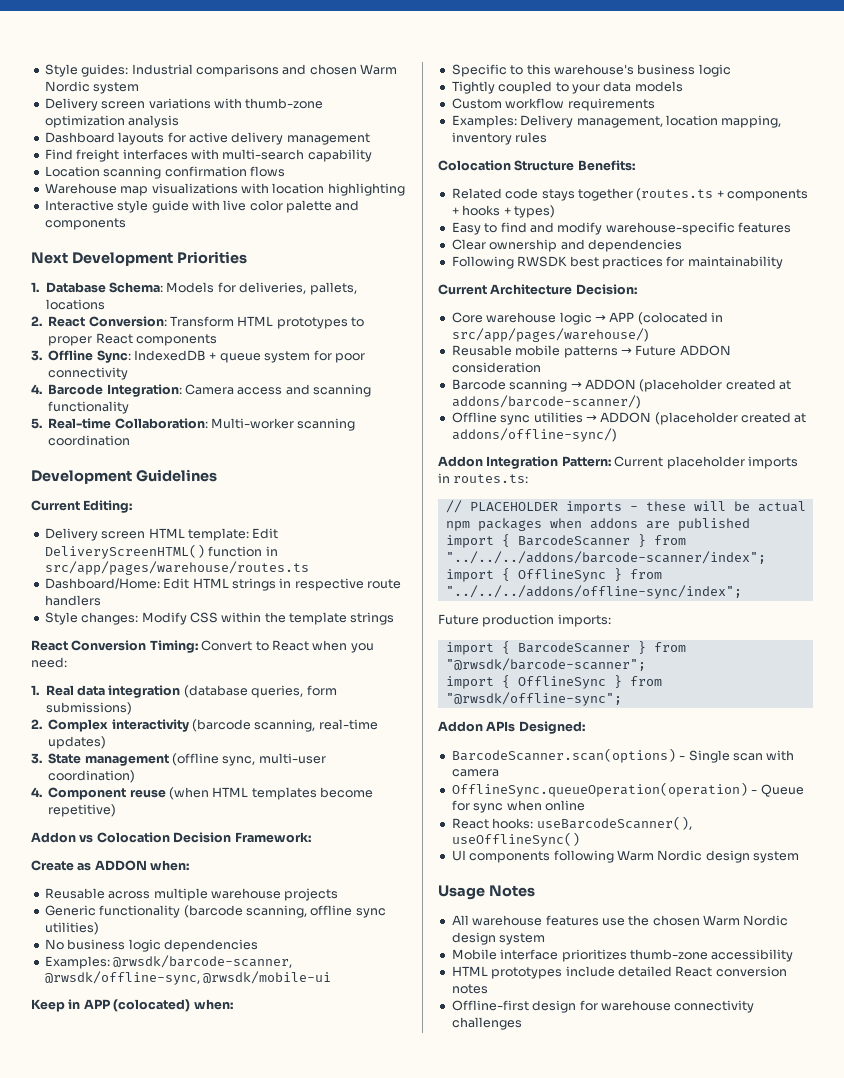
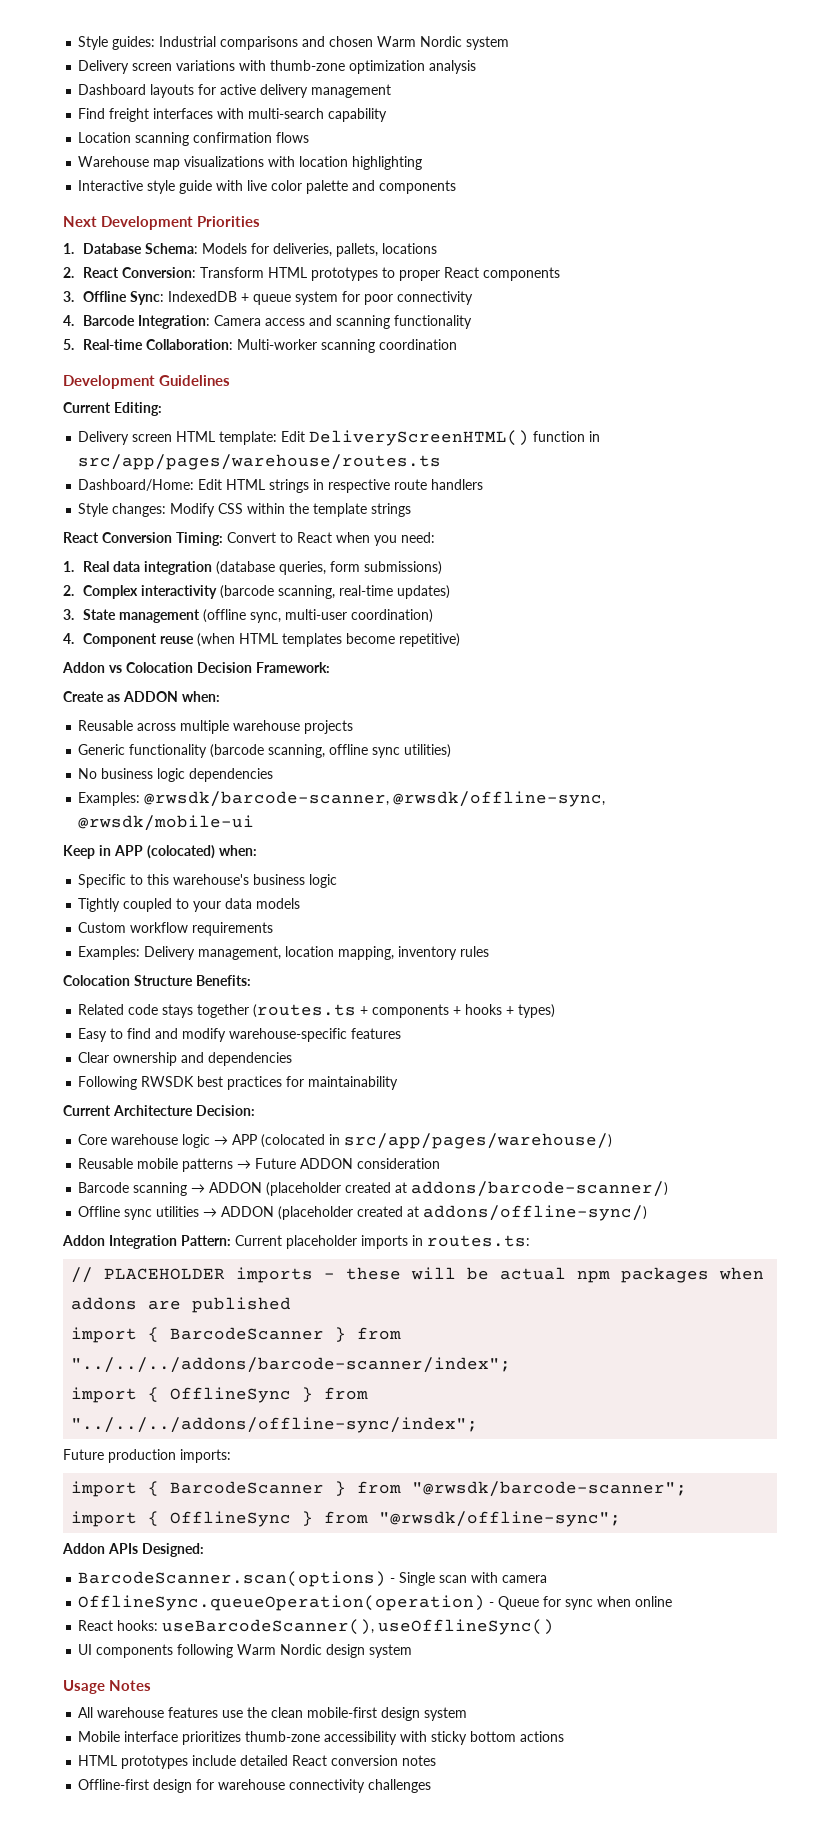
[652,915,789,926] chosen Warm Nordic -> [271,1707,378,1718] clean mobile-first
(794, 955) none -> [400,1731,565,1745] with sticky bottom actions

